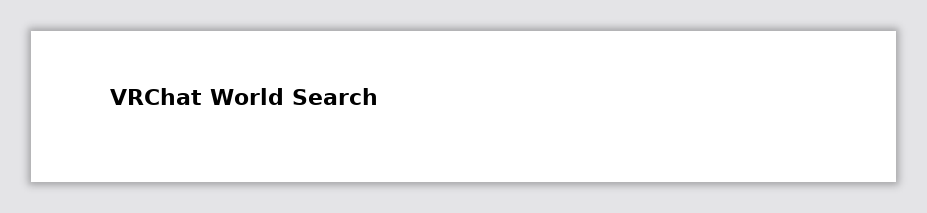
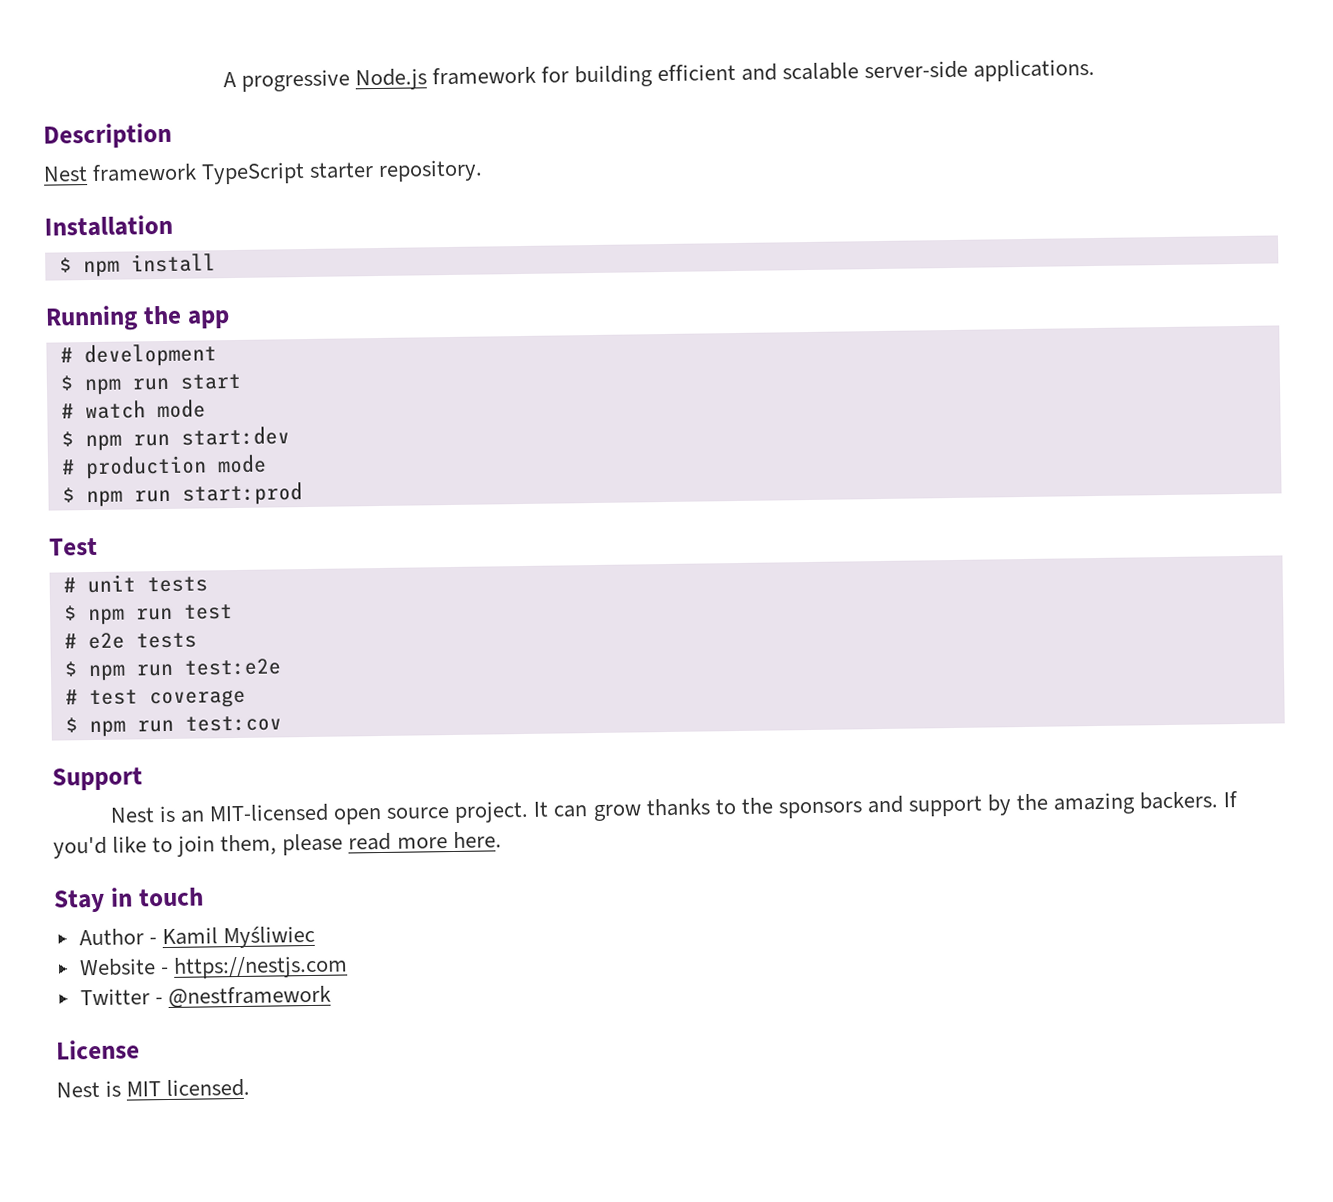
[110,88,378,105] VRChat World Search -> [222,58,1096,92] [43,122,172,149] [43,159,484,185] [44,214,173,237] [58,253,216,278] [45,305,230,332] [59,343,217,368] [59,373,241,396] [60,399,206,420] [60,426,290,452] [60,454,267,480] [61,482,303,508] [49,537,98,556] [62,574,208,594] [63,604,233,626] [63,632,197,650] [63,658,281,682] [64,689,246,709] [64,715,282,738] [52,767,143,791] [109,791,1239,825] [53,831,502,859] [53,887,204,913] [78,924,315,949] [78,955,348,979] [79,985,331,1009] [56,1039,140,1060] [56,1078,251,1098] A progressive Node.js framework for building efficient and scalable server-side applications. // Description // Nest framework TypeScript starter repository. // Installation // $ npm install // Running the app // # development // $ npm run start // # watch mode // $ npm run start:dev // # production mode // $ npm run start:prod // Test // # unit tests // $ npm run test // # e2e tests // $ npm run test:e2e // # test coverage // $ npm run test:cov // Support // Nest is an MIT-licensed open source project. It can grow thanks to the sponsors and support by the amazing backers. If you'd like to join them, please read more here. // Stay in touch // Author - Kamil Myśliwiec // Website - https://nestjs.com // Twitter - @nestframework // License // Nest is MIT licensed.

